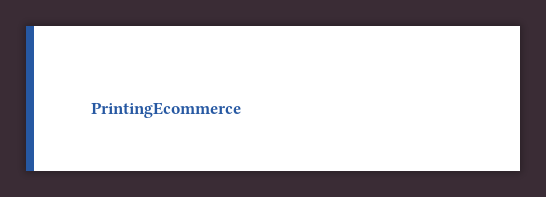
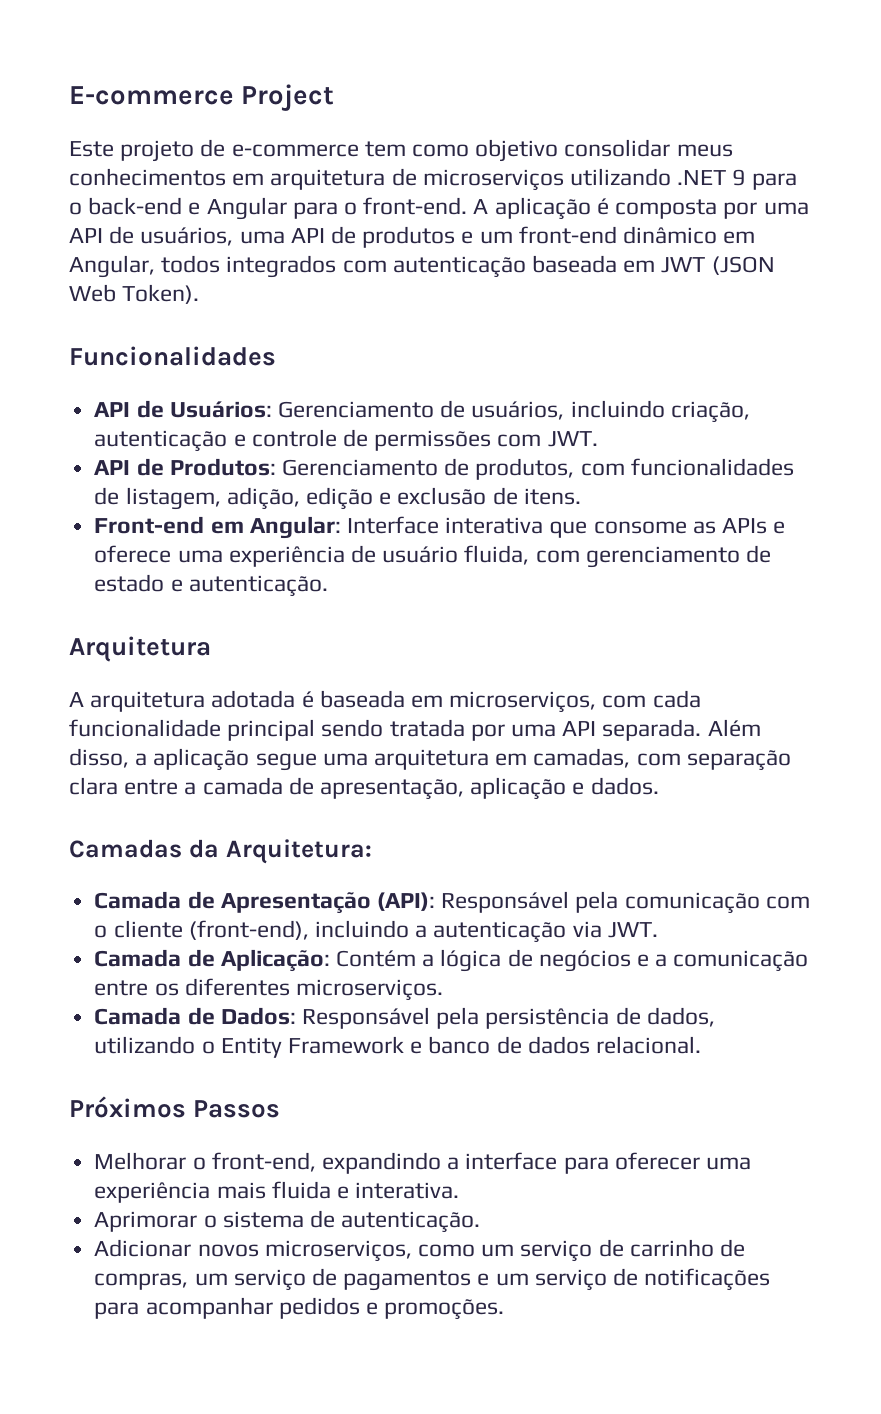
[91,102,241,118] PrintingEcommerce -> [69,84,335,111] [69,139,733,162] [69,168,797,191] [69,197,809,220] [69,226,756,248] [69,255,775,278] [69,284,200,304] [69,346,276,366] [94,400,750,423] [94,429,598,452] [94,458,794,480] [94,487,581,510] [94,516,786,539] [94,545,771,568] [94,574,328,597] [69,636,211,662] [69,690,701,713] [69,719,761,741] [69,748,791,771] [69,777,659,800] [69,839,372,864] [94,891,810,914] [94,920,658,943] [94,949,809,972] [94,978,443,1001] [94,1007,715,1029] [94,1036,701,1058] [69,1096,281,1118] [94,1152,751,1174] [94,1181,460,1203] [94,1210,481,1233] [94,1239,745,1262] [94,1268,771,1291] [94,1297,505,1320] E-commerce Project // Este projeto de e-commerce tem como objetivo consolidar meus conhecimentos em arquitetura de microserviços utilizando .NET 9 para o back-end e Angular para o front-end. A aplicação é composta por uma API de usuários, uma API de produtos e um front-end dinâmico em Angular, todos integrados com autenticação baseada em JWT (JSON Web Token). // Funcionalidades // API de Usuários: Gerenciamento de usuários, incluindo criação, autenticação e controle de permissões com JWT. // API de Produtos: Gerenciamento de produtos, com funcionalidades de listagem, adição, edição e exclusão de itens. // Front-end em Angular: Interface interativa que consome as APIs e oferece uma experiência de usuário fluida, com gerenciamento de estado e autenticação. // Arquitetura // A arquitetura adotada é baseada em microserviços, com cada funcionalidade principal sendo tratada por uma API separada. Além disso, a aplicação segue uma arquitetura em camadas, com separação clara entre a camada de apresentação, aplicação e dados. // Camadas da Arquitetura: // Camada de Apresentação (API): Responsável pela comunicação com o cliente (front-end), incluindo a autenticação via JWT. // Camada de Aplicação: Contém a lógica de negócios e a comunicação entre os diferentes microserviços. // Camada de Dados: Responsável pela persistência de dados, utilizando o Entity Framework e banco de dados relacional. // Próximos Passos // Melhorar o front-end, expandindo a interface para oferecer uma experiência mais fluida e interativa. // Aprimorar o sistema de autenticação. // Adicionar novos microserviços, como um serviço de carrinho de compras, um serviço de pagamentos e um serviço de notificações para acompanhar pedidos e promoções.

